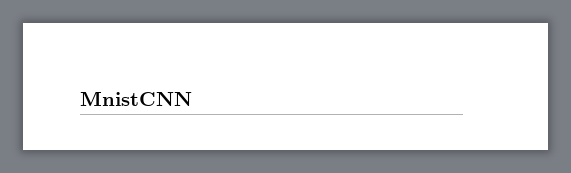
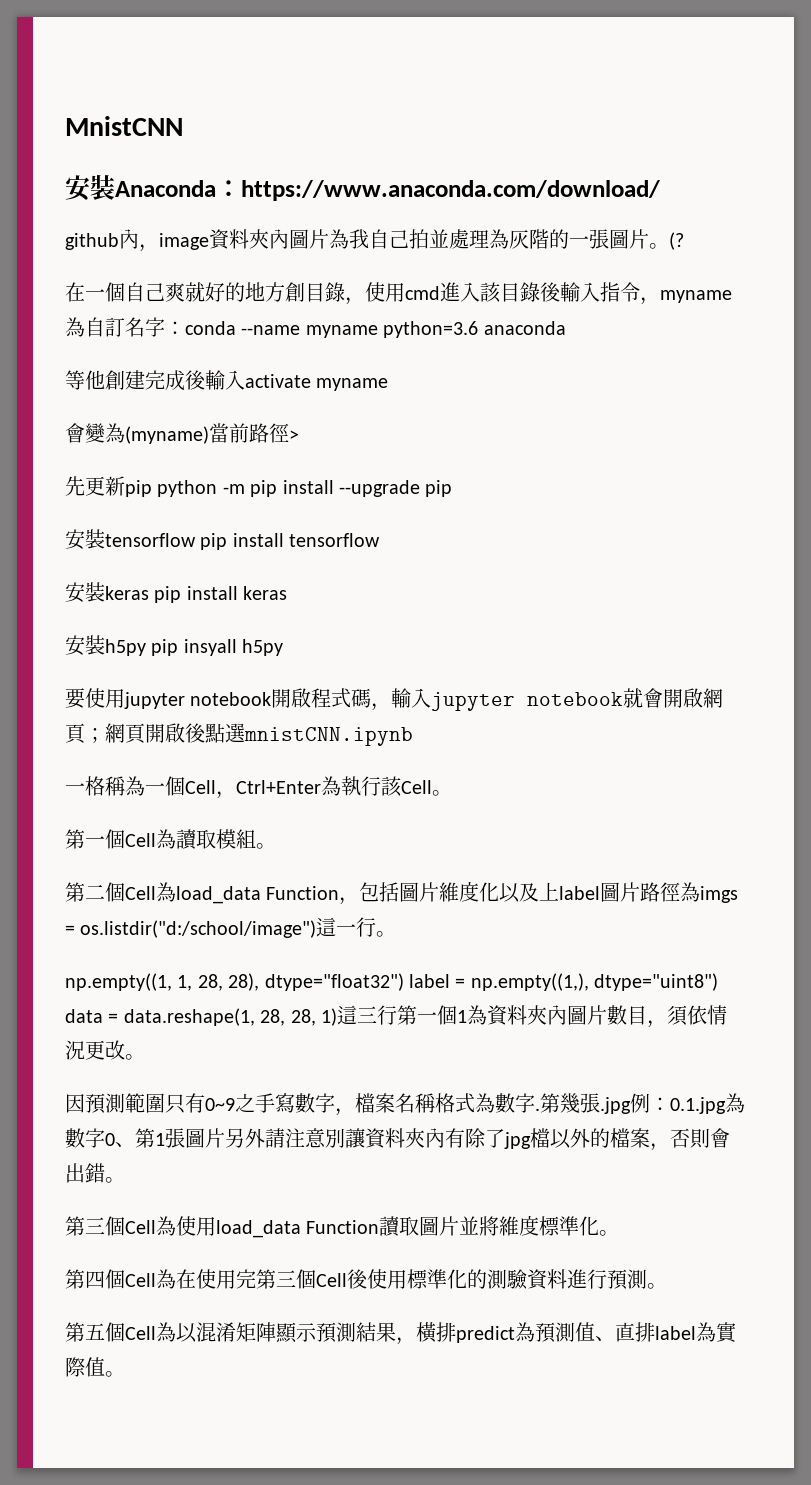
(192, 98) none -> [65,175,660,201] [65,229,684,252] [65,282,732,305] [65,317,566,338] [65,370,389,391] [65,423,299,444] [65,476,453,497] [65,529,381,550] [65,582,288,603] [65,635,284,656] [65,688,724,711] [65,723,413,746] [65,776,452,799] [65,829,276,850] [65,881,739,905] [65,917,397,938] [65,973,719,991] [65,1005,727,1028] [65,1040,145,1060] [65,1093,745,1116] [65,1128,730,1151] [65,1163,125,1183] [65,1215,620,1238] [65,1269,667,1290] [65,1322,737,1345] [65,1357,125,1377] // 安裝Anaconda：https://www.anaconda.com/download/ // github內，image資料夾內圖片為我自己拍並處理為灰階的一張圖片。(? // 在一個自己爽就好的地方創目錄，使用cmd進入該目錄後輸入指令，myname為自訂名字：conda --name myname python=3.6 anaconda // 等他創建完成後輸入activate myname // 會變為(myname)當前路徑> // 先更新pip python -m pip install --upgrade pip // 安裝tensorflow pip install tensorflow // 安裝keras pip install keras // 安裝h5py pip insyall h5py // 要使用jupyter notebook開啟程式碼，輸入jupyter notebook就會開啟網頁；網頁開啟後點選mnistCNN.ipynb // 一格稱為一個Cell，Ctrl+Enter為執行該Cell。 // 第一個Cell為讀取模組。 // 第二個Cell為load_data Function，包括圖片維度化以及上label圖片路徑為imgs = os.listdir("d:/school/image")這一行。 // np.empty((1, 1, 28, 28), dtype="float32") label = np.empty((1,), dtype="uint8") data = data.reshape(1, 28, 28, 1)這三行第一個1為資料夾內圖片數目，須依情況更改。 // 因預測範圍只有0~9之手寫數字，檔案名稱格式為數字.第幾張.jpg例：0.1.jpg為數字0、第1張圖片另外請注意別讓資料夾內有除了jpg檔以外的檔案，否則會出錯。 // 第三個Cell為使用load_data Function讀取圖片並將維度標準化。 // 第四個Cell為在使用完第三個Cell後使用標準化的測驗資料進行預測。 // 第五個Cell為以混淆矩陣顯示預測結果，橫排predict為預測值、直排label為實際值。

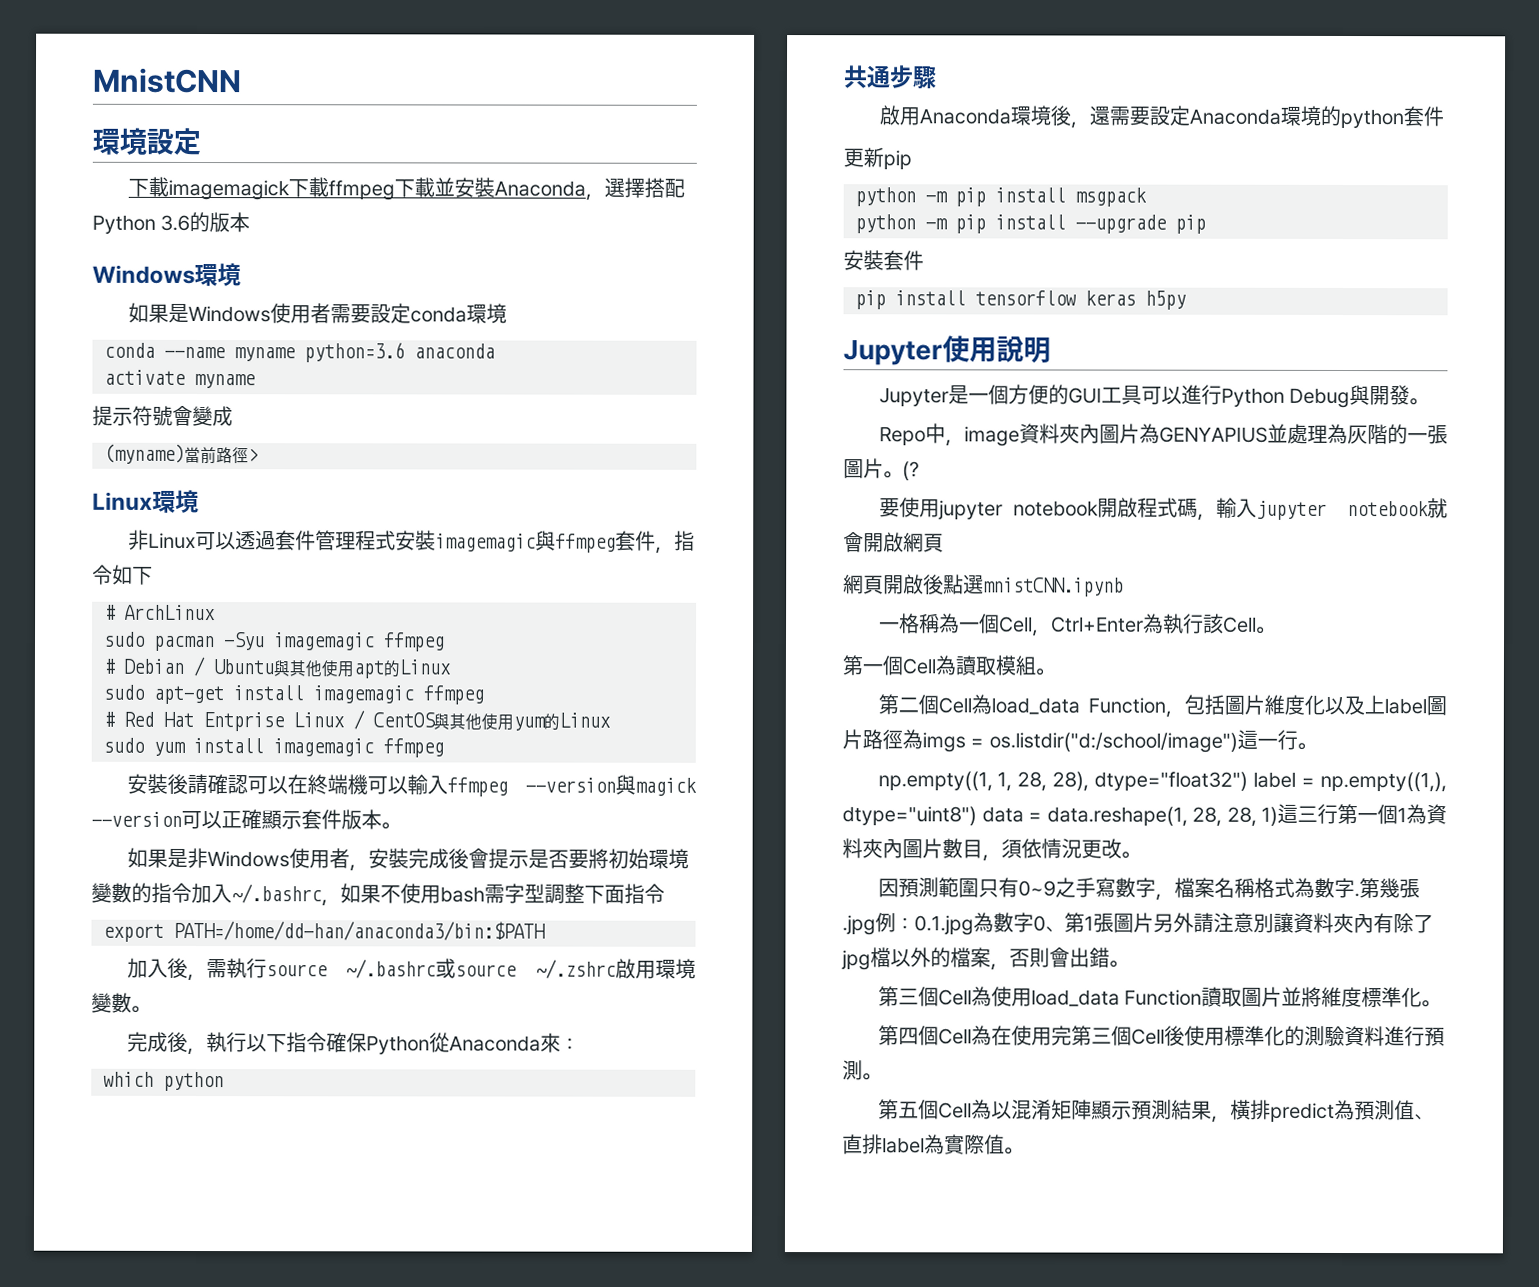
[65,175,660,201] [65,229,139,250] 安裝Anaconda：https://www.anaconda.com/download/ // github內 -> [92,127,201,156] [127,176,685,201] [92,211,251,234] [92,263,241,287] [127,302,507,324] [104,342,495,363] [104,369,256,389] [92,405,233,427] [104,443,259,465] [92,489,199,514] [127,529,695,554] [92,564,153,585] [104,604,216,621] [103,631,445,652] [103,656,451,679] [103,684,484,705] [103,710,611,732] [103,737,444,758] [126,773,697,797] [91,809,401,830] [126,847,689,872] [91,882,665,907] [103,920,546,942] [126,957,696,982] [91,992,151,1013] [126,1031,580,1056] [103,1071,224,1092] [843,65,937,89] [878,105,1444,129] [843,147,912,170] [855,187,1147,207] [855,214,1206,234] [843,250,924,271] [855,290,1186,310] [843,335,1051,366] [878,384,1429,409] [878,423,946,446] 環境設定 // 下載imagemagick下載ffmpeg下載並安裝Anaconda，選擇搭配Python 3.6的版本 // Windows環境 // 如果是Windows使用者需要設定conda環境 // conda --name myname python=3.6 anaconda // activate myname // 提示符號會變成 // (myname)當前路徑> // Linux環境 // 非Linux可以透過套件管理程式安裝imagemagic與ffmpeg套件，指令如下 // # ArchLinux // sudo pacman -Syu imagemagic ffmpeg // # Debian / Ubuntu與其他使用apt的Linux // sudo apt-get install imagemagic ffmpeg // # Red Hat Entprise Linux / CentOS與其他使用yum的Linux // sudo yum install imagemagic ffmpeg // 安裝後請確認可以在終端機可以輸入ffmpeg --version與magick --version可以正確顯示套件版本。 // 如果是非Windows使用者，安裝完成後會提示是否要將初始環境變數的指令加入~/.bashrc，如果不使用bash需字型調整下面指令 // export PATH=/home/dd-han/anaconda3/bin:$PATH // 加入後，需執行source ~/.bashrc或source ~/.zshrc啟用環境變數。 // 完成後，執行以下指令確保Python從Anaconda來： // which python // 共通步驟 // 啟用Anaconda環境後，還需要設定Anaconda環境的python套件 // 更新pip // python -m pip install msgpack // python -m pip install --upgrade pip // 安裝套件 // pip install tensorflow keras h5py // Jupyter使用說明 // Jupyter是一個方便的GUI工具可以進行Python Debug與開發。 // Repo中
[349,229,429,249] 我自己拍 -> [1158,426,1268,443] GENYAPIUS
[65,282,732,305] [65,317,566,338] [65,370,389,391] [65,423,299,444] [65,476,453,497] [65,529,381,550] [65,582,288,603] [65,635,284,656] // 在一個自己爽就好的地方創目錄，使用cmd進入該目錄後輸入指令，myname為自訂名字：conda --name myname python=3.6 anaconda // 等他創建完成後輸入activate myname // 會變為(myname)當前路徑> // 先更新pip python -m pip install --upgrade pip // 安裝tensorflow pip install tensorflow // 安裝keras pip install keras // 安裝h5py pip insyall h5py -> (920, 471) none
[85,728,105,743] ； -> (944, 543) //

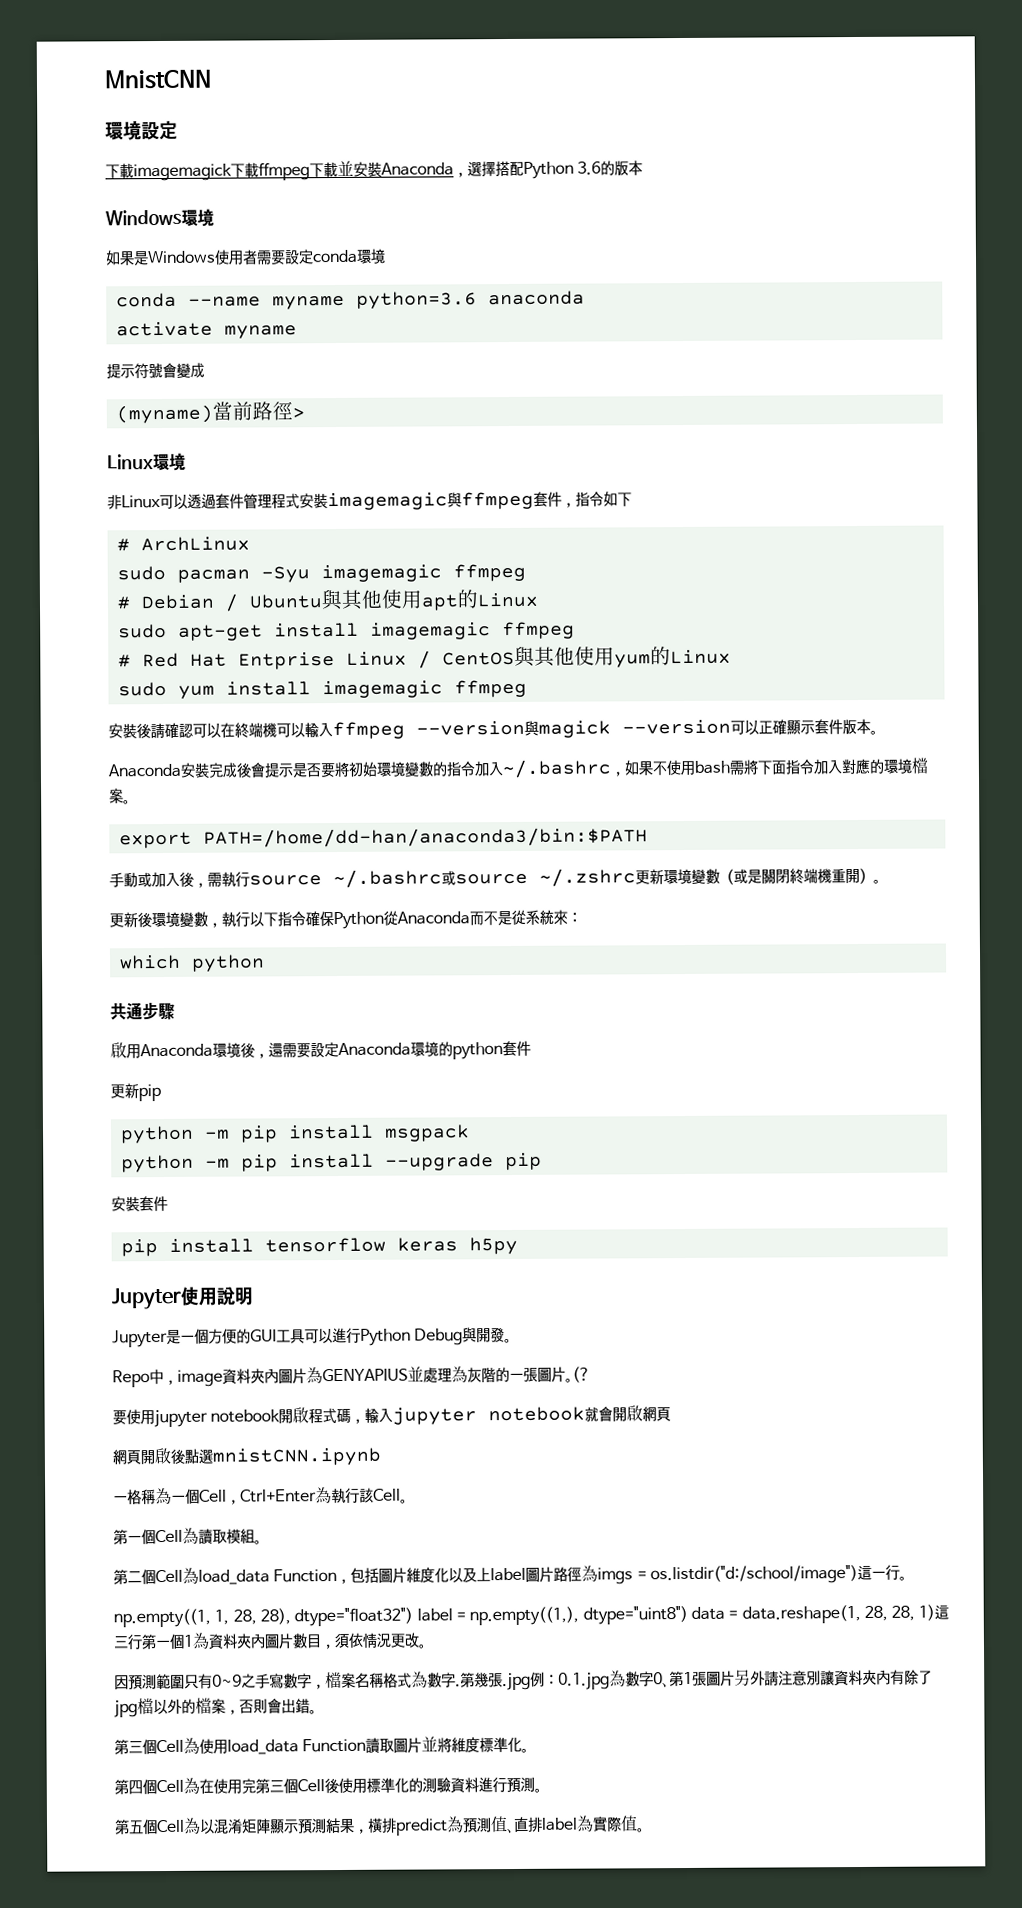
[126,847,369,872] 如果是非Windows使用者， -> [108,763,181,778] Anaconda
[504,883,585,904] 字型調整 -> [743,759,758,775] 將
(665, 893) none -> [813,757,928,775] [109,788,131,805] 加入對應的環境檔案。
(546, 930) none -> [109,872,152,888] 手動或
[615,958,696,979] [91,992,151,1013] [126,1031,188,1052] 啟用環境變數。 // 完成後 -> [635,867,881,885] [109,911,208,928] 更新環境變數（或是關閉終端機重開）。 // 更新後環境變數
(541, 1043) none -> [469,909,554,927] 而不是從系統

